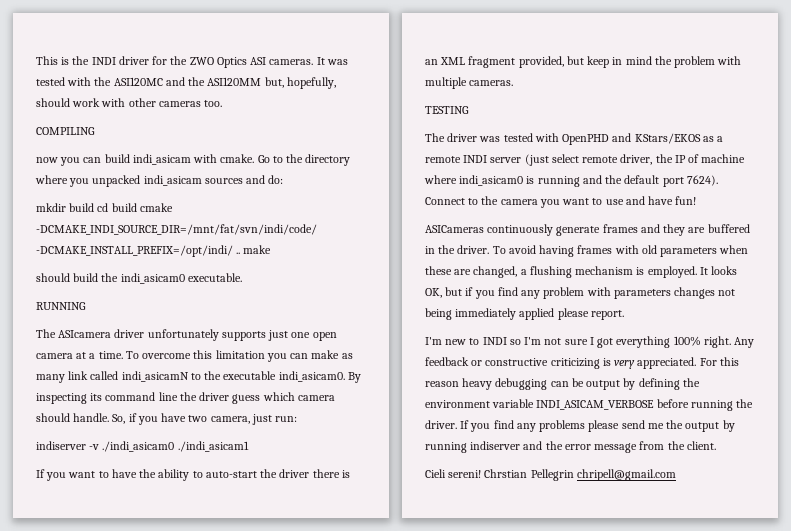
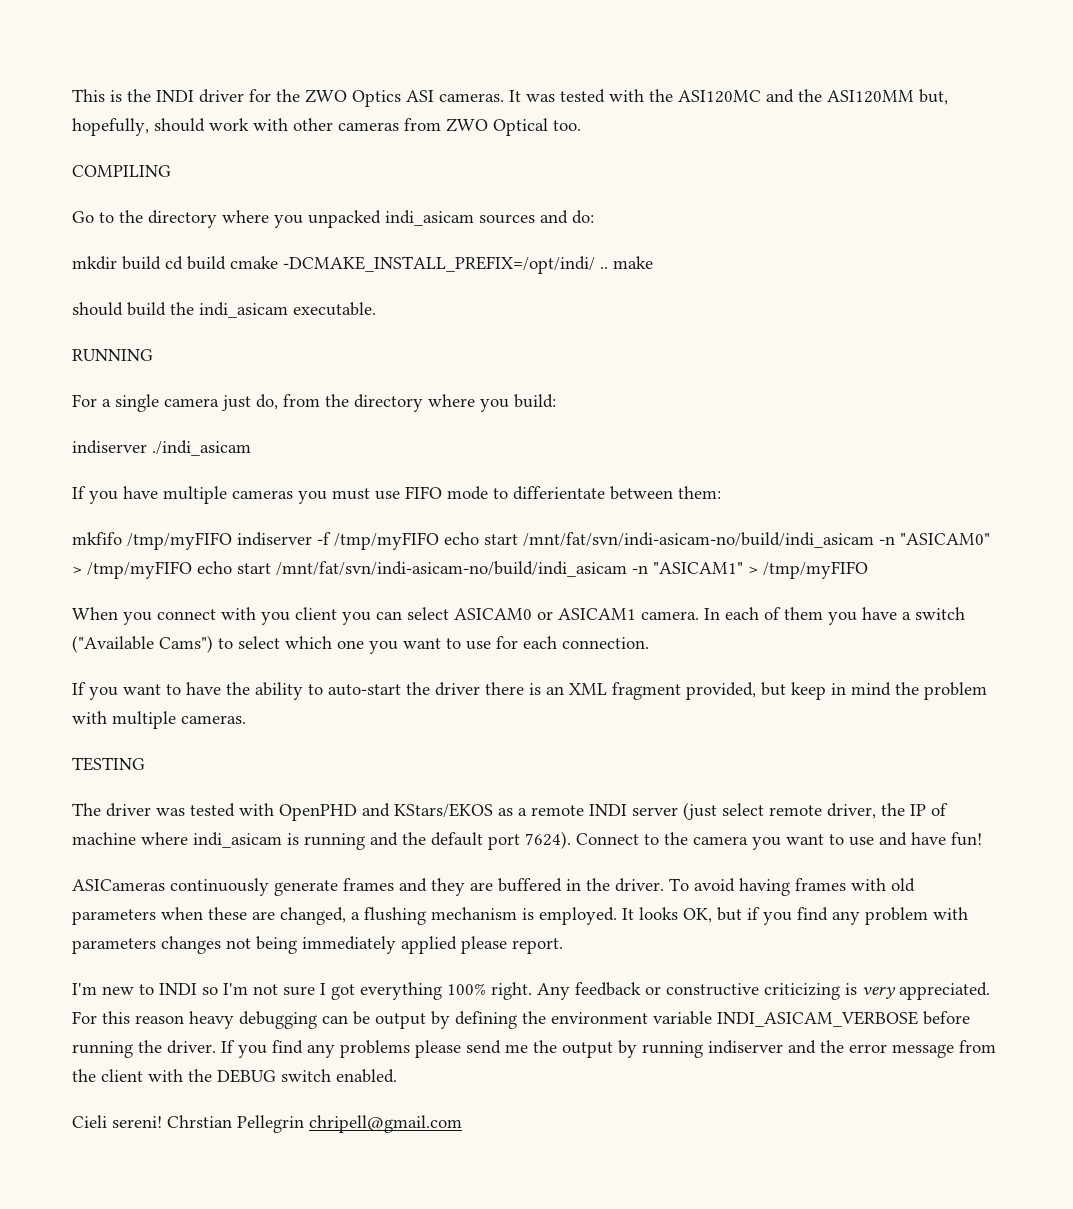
(201, 104) none -> [404,118,548,136] from ZWO Optical
[36,154,255,166] now you can build indi_asicam with cmake. -> (171, 171) none
[36,224,317,235] -DCMAKE_INDI_SOURCE_DIR=/mnt/fat/svn/indi/code/ -> (278, 262) none
[120,273,185,284] indi_asicam0 -> [199,302,288,318] indi_asicam
[36,329,337,341] [36,350,353,362] [36,371,361,383] [36,392,335,404] [36,413,298,425] [36,441,249,452] The ASIcamera driver unfortunately supports just one open camera at a time. To overcome this limitation you can make as many link called indi_asicamN to the executable indi_asicam0. By inspecting its command line the driver guess which camera should handle. So, if you have two camera, just run: // indiserver -v ./indi_asicam0 ./indi_asicam1 -> [72,394,556,412] [72,440,251,456] [72,486,721,504] [72,532,990,550] [72,561,868,579] [72,607,965,625] [72,635,649,654] For a single camera just do, from the directory where you build: // indiserver ./indi_asicam // If you have multiple cameras you must use FIFO mode to differientate between them: // mkfifo /tmp/myFIFO indiserver -f /tmp/myFIFO echo start /mnt/fat/svn/indi-asicam-no/build/indi_asicam -n "ASICAM0" > /tmp/myFIFO echo start /mnt/fat/svn/indi-asicam-no/build/indi_asicam -n "ASICAM1" > /tmp/myFIFO // When you connect with you client you can select ASICAM0 or ASICAM1 camera. In each of them you have a switch ("Available Cams") to select which one you want to use for each connection.
[459,175,524,186] indi_asicam0 -> [193,832,282,848] indi_asicam
[686,441,716,450] client. -> [101,1069,397,1083] client with the DEBUG switch enabled.

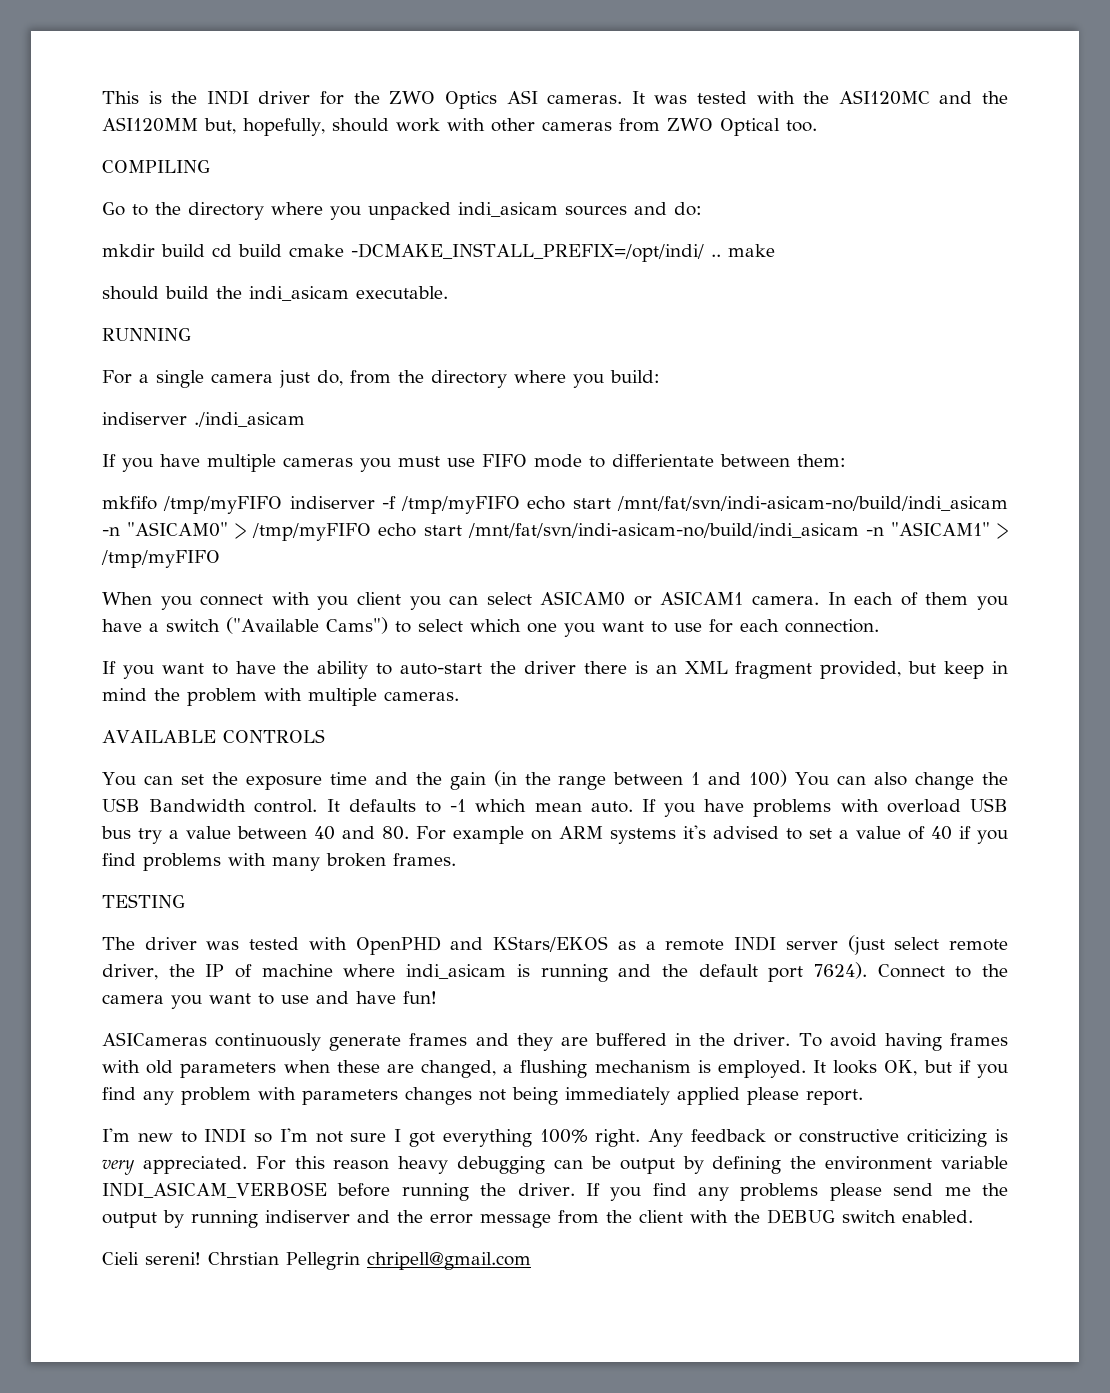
(246, 719) none -> [102,729,325,743] [102,770,1009,790] [102,798,1008,817] [101,825,1008,844] [102,853,456,871] // AVAILABLE CONTROLS // You can set the exposure time and the gain (in the range between 1 and 100) You can also change the USB Bandwidth control. It defaults to -1 which mean auto. If you have problems with overload USB bus try a value between 40 and 80. For example on ARM systems it's advised to set a value of 40 if you find problems with many broken frames.

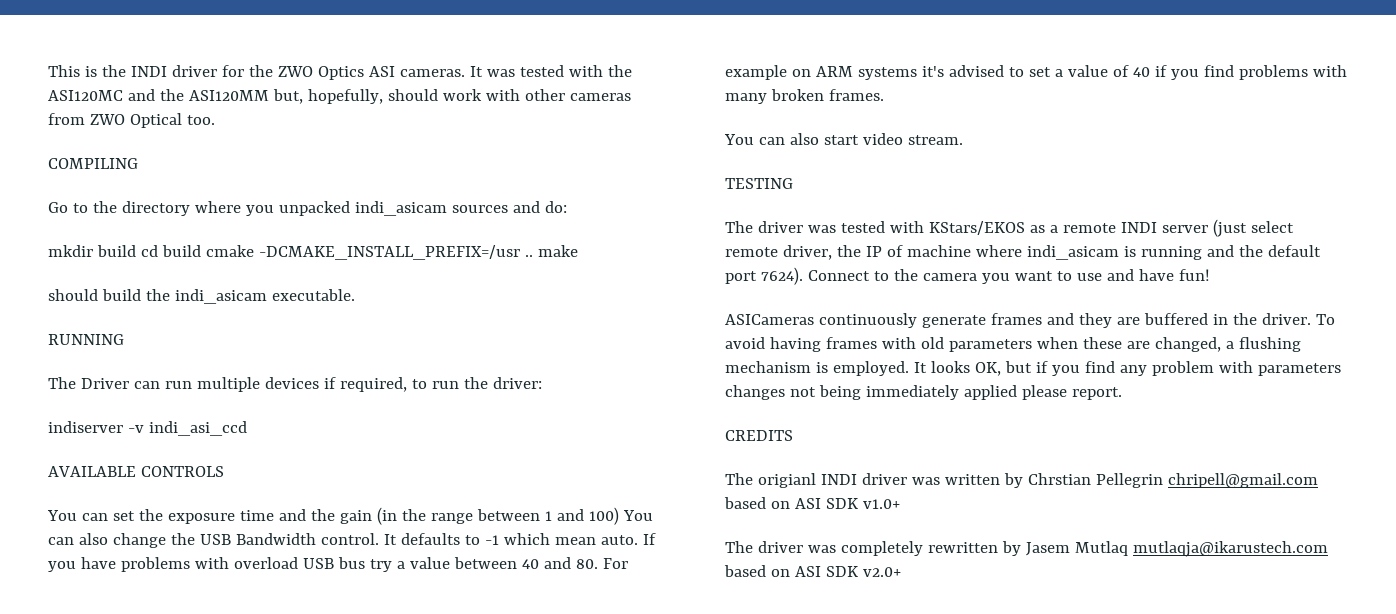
[351,243,704,262] -DCMAKE_INSTALL_PREFIX=/opt/indi/ -> [258,245,520,260] -DCMAKE_INSTALL_PREFIX=/usr
[102,370,660,388] [102,412,305,427] [102,454,846,472] [102,496,1008,514] [102,522,1008,541] [101,550,220,568] [102,591,1009,610] [102,617,879,637] [102,661,1009,679] [102,688,459,706] For a single camera just do, from the directory where you build: // indiserver ./indi_asicam // If you have multiple cameras you must use FIFO mode to differientate between them: // mkfifo /tmp/myFIFO indiserver -f /tmp/myFIFO echo start /mnt/fat/svn/indi-asicam-no/build/indi_asicam -n "ASICAM0" > /tmp/myFIFO echo start /mnt/fat/svn/indi-asicam-no/build/indi_asicam -n "ASICAM1" > /tmp/myFIFO // When you connect with you client you can select ASICAM0 or ASICAM1 camera. In each of them you have a switch ("Available Cams") to select which one you want to use for each connection. // If you want to have the ability to auto-start the driver there is an XML fragment provided, but keep in mind the problem with multiple cameras. -> [48,377,542,392] [48,421,247,436] The Driver can run multiple devices if required, to run the driver: // indiserver -v indi_asi_ccd
(456, 859) none -> [724,133,963,145] // You can also start video stream.
[355,936,484,955] OpenPHD and -> (924, 227) none
[102,1128,1009,1147] [102,1156,1009,1175] [102,1182,1008,1201] [102,1209,973,1228] [102,1252,531,1270] I'm new to INDI so I'm not sure I got everything 100% right. Any feedback or constructive criticizing is very appreciated. For this reason heavy debugging can be output by defining the environment variable INDI_ASICAM_VERBOSE before running the driver. If you find any problems please send me the output by running indiserver and the error message from the client with the DEBUG switch enabled. // Cieli sereni! Chrstian Pellegrin chripell@gmail.com -> [725,430,793,441] [725,473,1318,488] [724,497,900,509] [725,541,1328,557] [724,565,901,577] CREDITS // The origianl INDI driver was written by Chrstian Pellegrin chripell@gmail.com based on ASI SDK v1.0+ // The driver was completely rewritten by Jasem Mutlaq mutlaqja@ikarustech.com based on ASI SDK v2.0+

